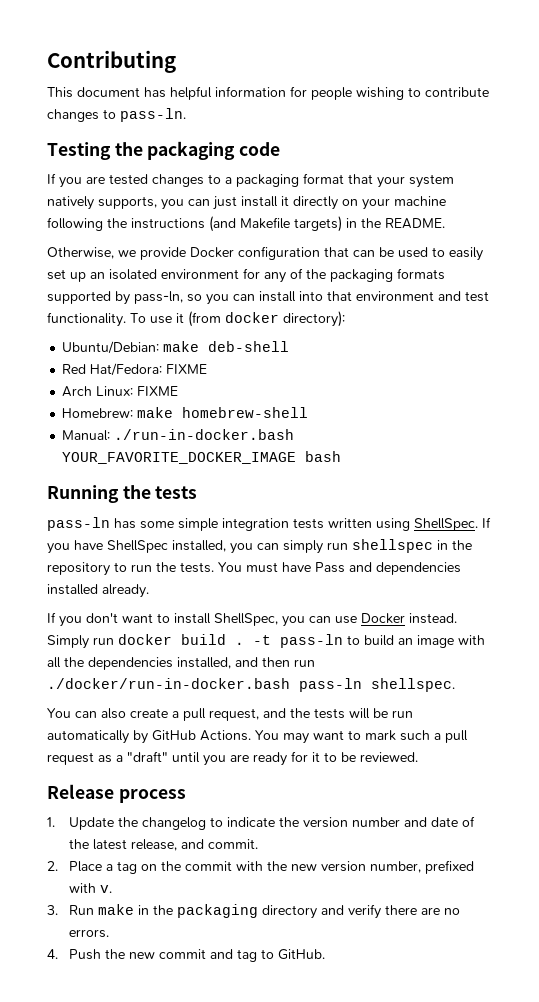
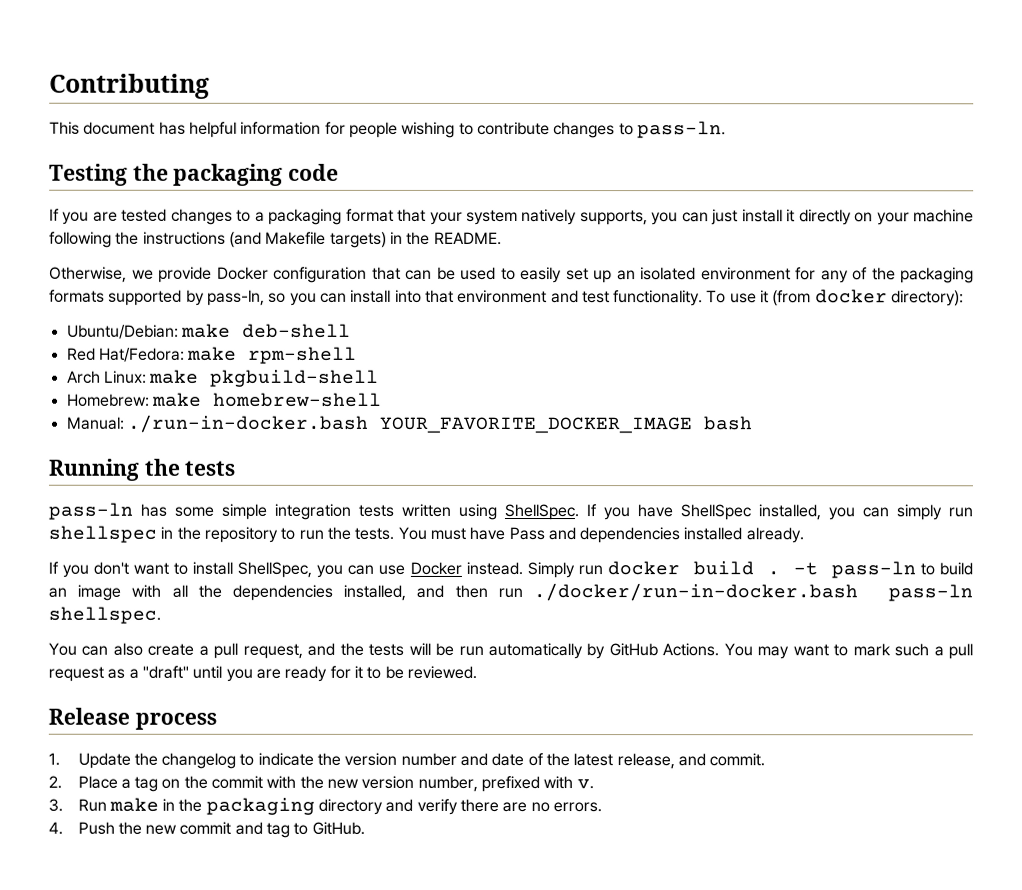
[166,364,208,374] FIXME -> [187,346,358,364] make rpm-shell
[137,386,179,396] FIXME -> [149,369,380,387] make pkgbuild-shell

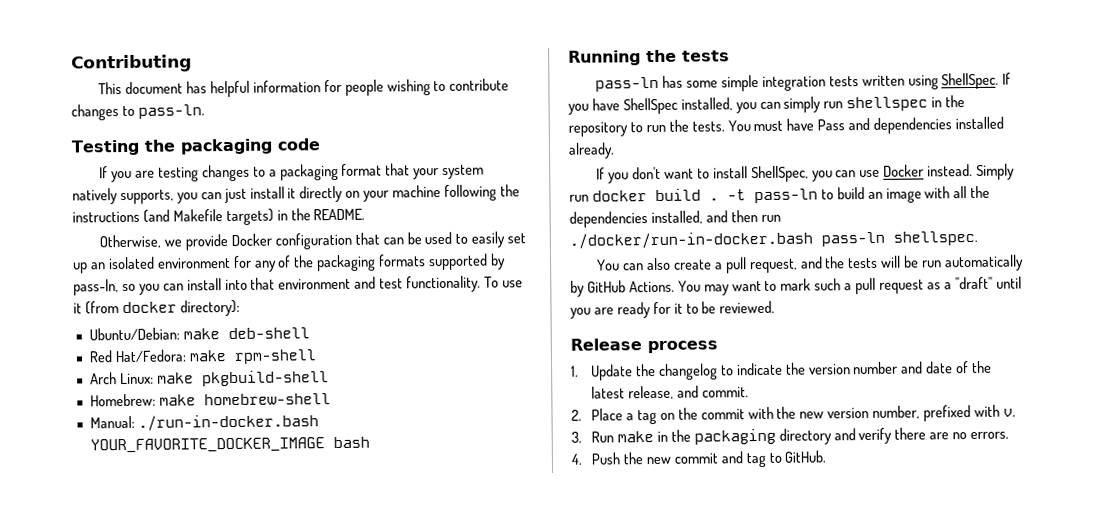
[121,208,168,222] tested -> [157,166,199,182] testing

